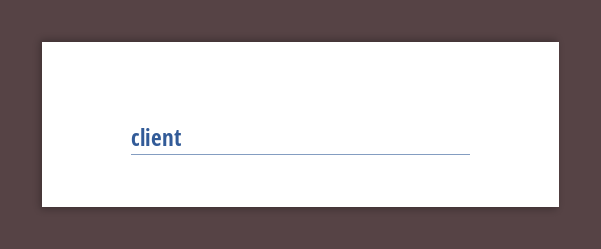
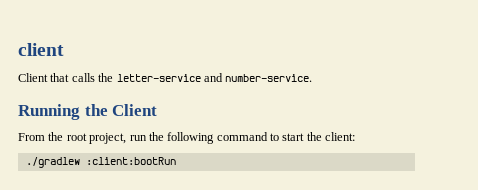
(181, 137) none -> [18,73,313,82] [18,104,158,120] [18,132,356,144] [25,157,176,168] // Client that calls the letter-service and number-service. // Running the Client // From the root project, run the following command to start the client: // ./gradlew :client:bootRun

